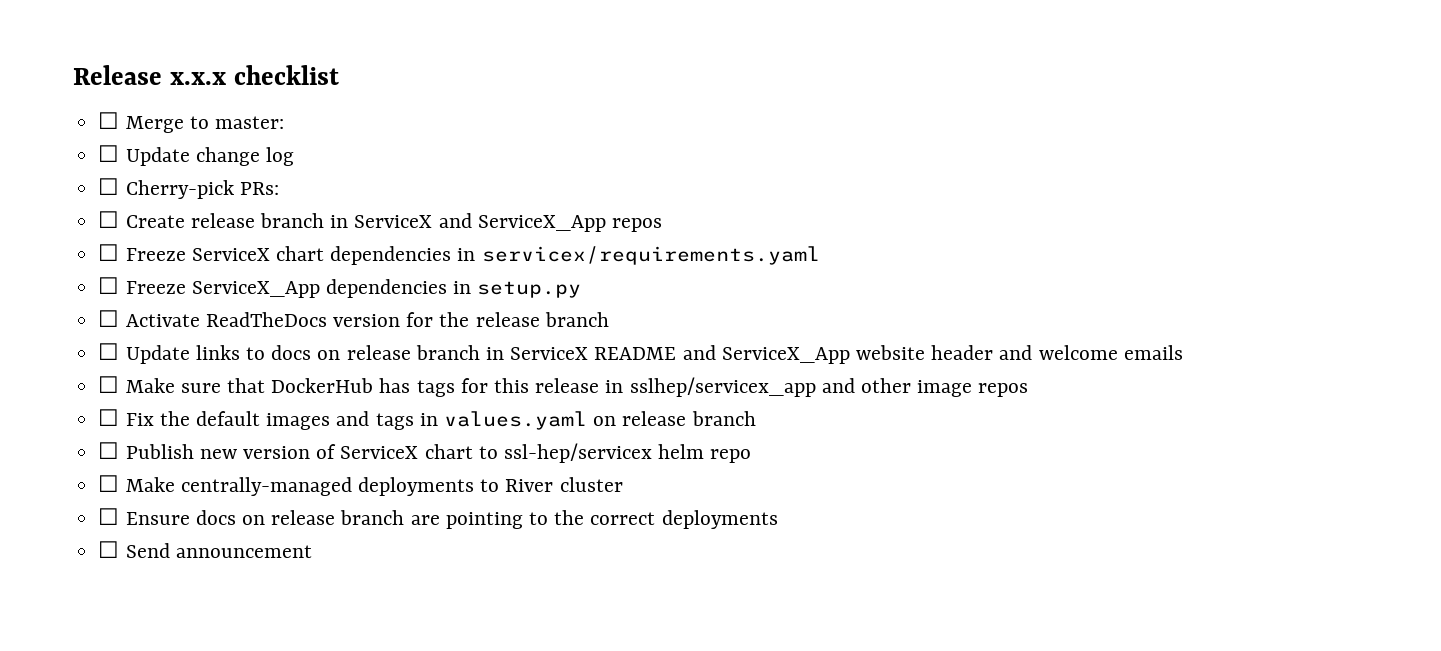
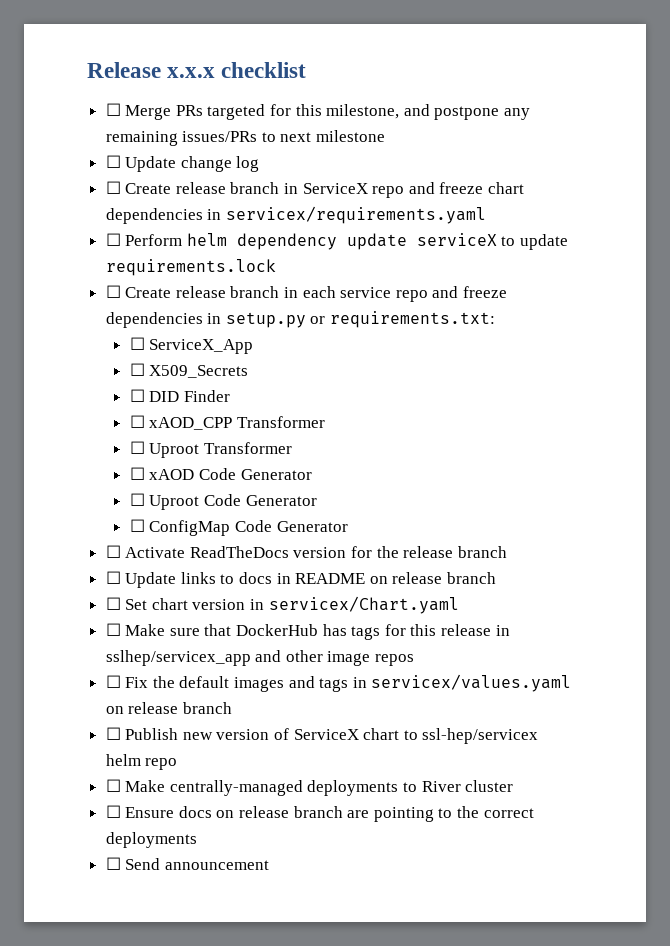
[189,116,284,129] to master: -> [175,104,531,120] [105,130,386,146] PRs targeted for this milestone, and postpone any remaining issues/PRs to next milestone
[125,180,279,199] [98,211,662,232] [98,244,820,265] [98,277,582,298] Cherry-pick PRs: // ☐ Create release branch in ServiceX and ServiceX_App repos // ☐ Freeze ServiceX chart dependencies in servicex/requirements.yaml // ☐ Freeze ServiceX_App dependencies in setup.py -> [125,182,525,198] [105,206,486,224] [105,233,569,250] [105,259,276,276] [105,285,508,302] [105,311,496,328] [129,337,254,354] [129,363,249,378] [129,389,230,402] [129,415,325,430] [129,441,292,458] [129,467,312,480] [129,493,317,510] [129,519,348,536] Create release branch in ServiceX repo and freeze chart dependencies in servicex/requirements.yaml // ☐ Perform helm dependency update serviceX to update requirements.lock // ☐ Create release branch in each service repo and freeze dependencies in setup.py or requirements.txt: // ☐ ServiceX_App // ☐ X509_Secrets // ☐ DID Finder // ☐ xAOD_CPP Transformer // ☐ Uproot Transformer // ☐ xAOD Code Generator // ☐ Uproot Code Generator // ☐ ConfigMap Code Generator
[317,345,1183,364] on release branch in ServiceX README and ServiceX_App website header and welcome emails -> [276,572,497,584] [105,596,459,614] in README on release branch // ☐ Set chart version in servicex/Chart.yaml
[443,411,587,430] values.yaml -> [371,674,572,692] servicex/values.yaml

